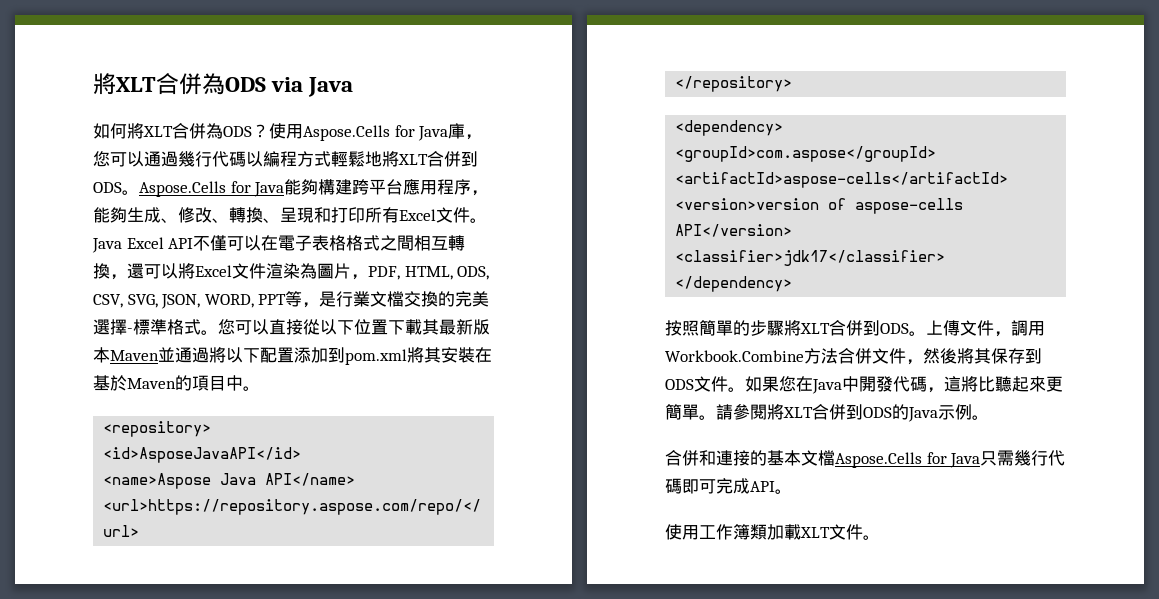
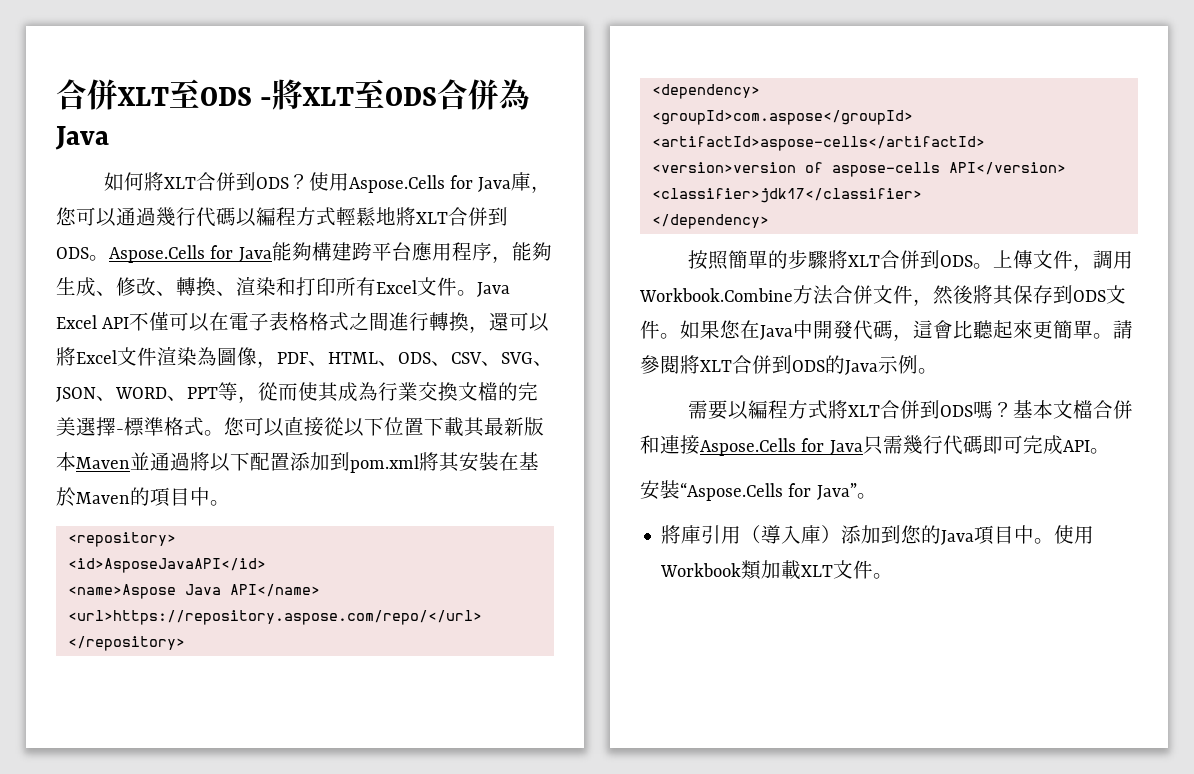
[93,73,304,95] 將XLT合併為ODS via -> [56,79,531,110] 合併XLT至ODS -將XLT至ODS合併為
[206,123,223,139] 為 -> [235,172,256,191] 到
[280,207,314,223] 呈現 -> [236,276,276,296] 渲染
[414,235,449,251] 相互 -> [389,312,430,331] 進行
[334,263,490,280] [93,291,439,309] 片，PDF, HTML, ODS, CSV, SVG, JSON, WORD, PPT等，是行業文檔交換 -> [237,347,553,368] [56,382,498,403] 像，PDF、HTML、ODS、CSV、SVG、JSON、WORD、PPT等，從而使其成為行業交換文檔
[961,376,978,392] 將 -> [933,320,953,339] 會
[665,450,835,466] 合併和連接的基本文檔 -> [687,400,1133,420] [640,435,700,455] 需要以編程方式將XLT合併到ODS嗎？基本文檔合併和連接
[665,524,750,540] 使用工作簿 -> [640,480,877,501] [661,525,1095,545] [660,563,742,577] 安裝“Aspose.Cells for Java”。 // 將庫引用（導入庫）添加到您的Java項目中。使用Workbook

